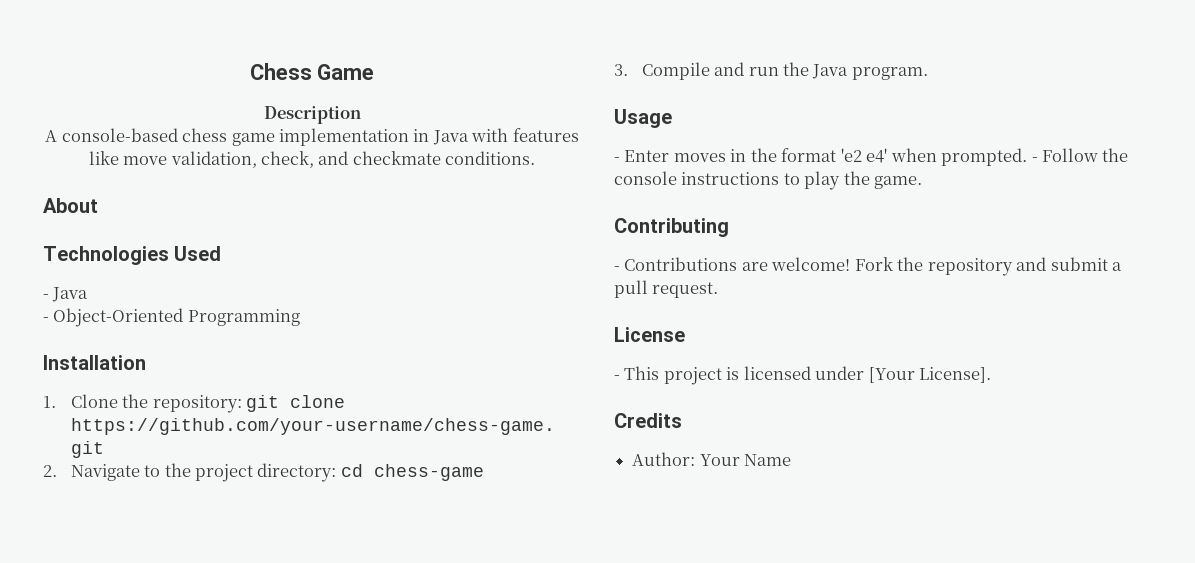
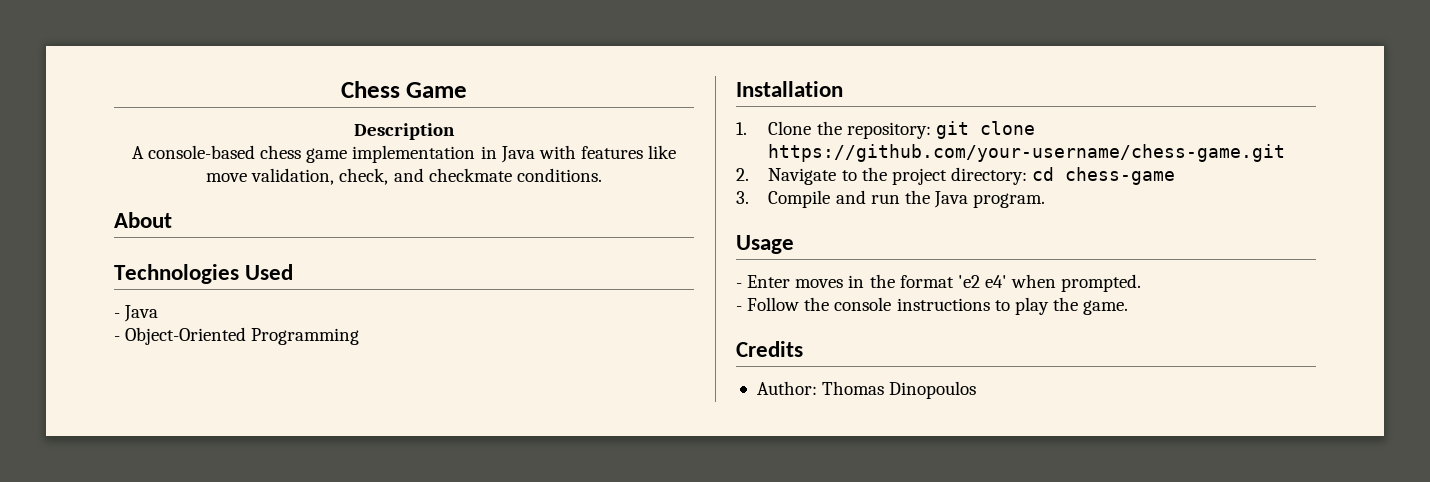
(1028, 157) none -> (1142, 283) //
[614,218,729,237] [614,257,1123,276] [614,280,719,298] [614,327,685,342] [614,366,992,385] // Contributing // - Contributions are welcome! Fork the repository and submit a pull request. // License // - This project is licensed under [Your License]. -> (1129, 307) none
[699,454,792,466] Your Name -> [822,381,977,399] Thomas Dinopoulos

